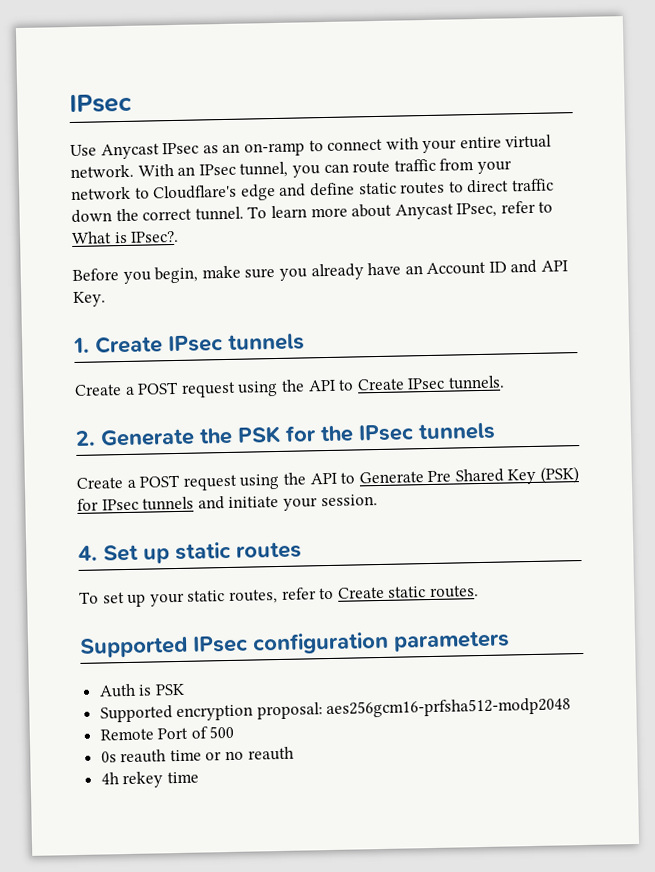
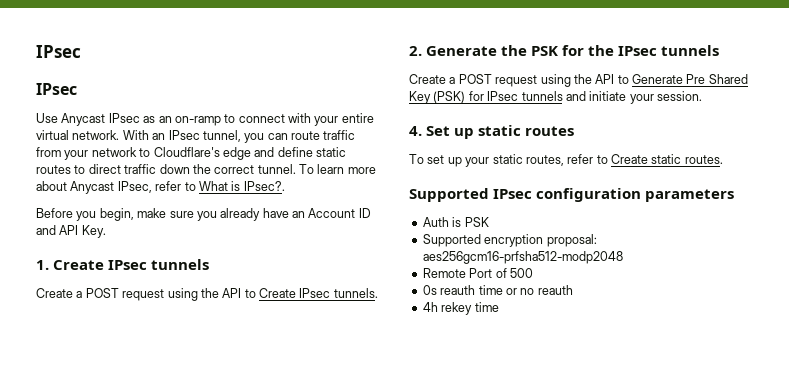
[69,93,132,114] IPsec -> [36,45,81,58] [36,83,77,95] IPsec // IPsec

